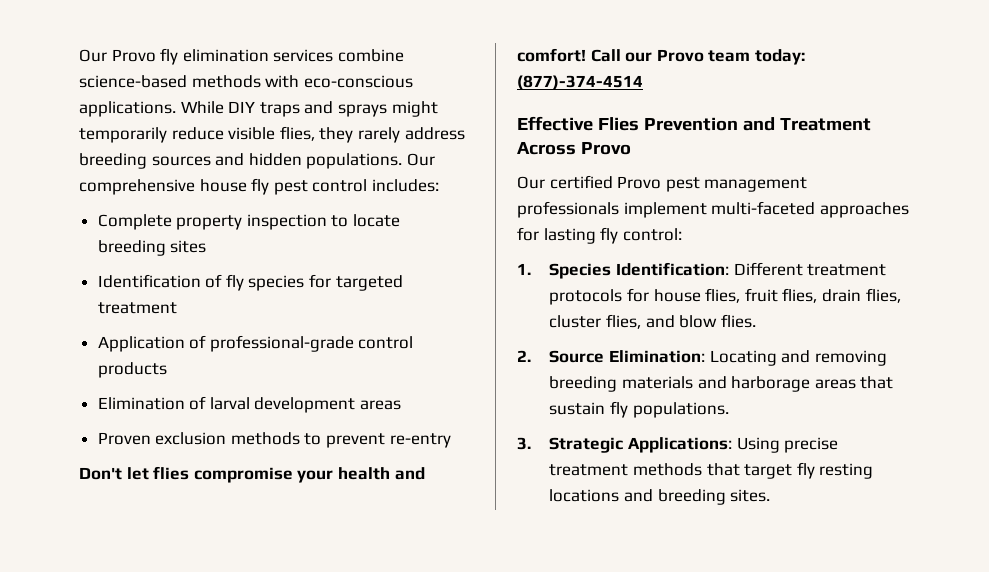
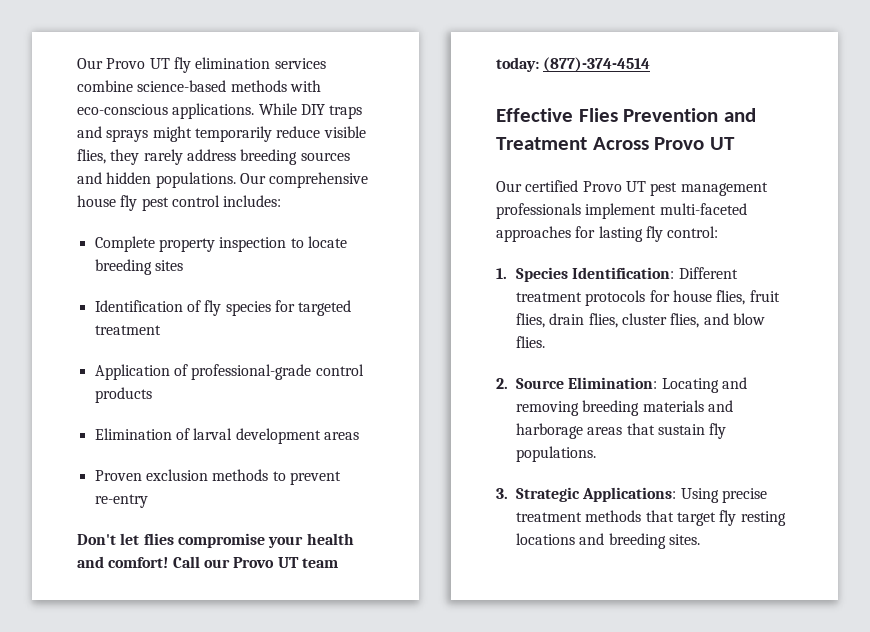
(156, 55) none -> [149,58,170,69] UT
(704, 55) none -> [277,557,299,568] UT
(631, 148) none -> [710,137,736,150] UT
(662, 182) none -> [625,181,646,192] UT

